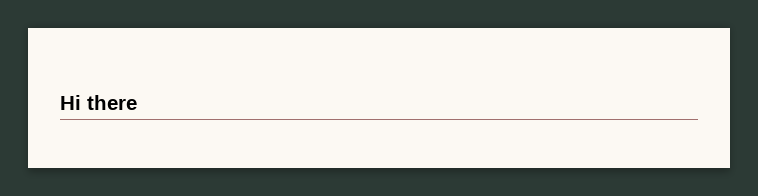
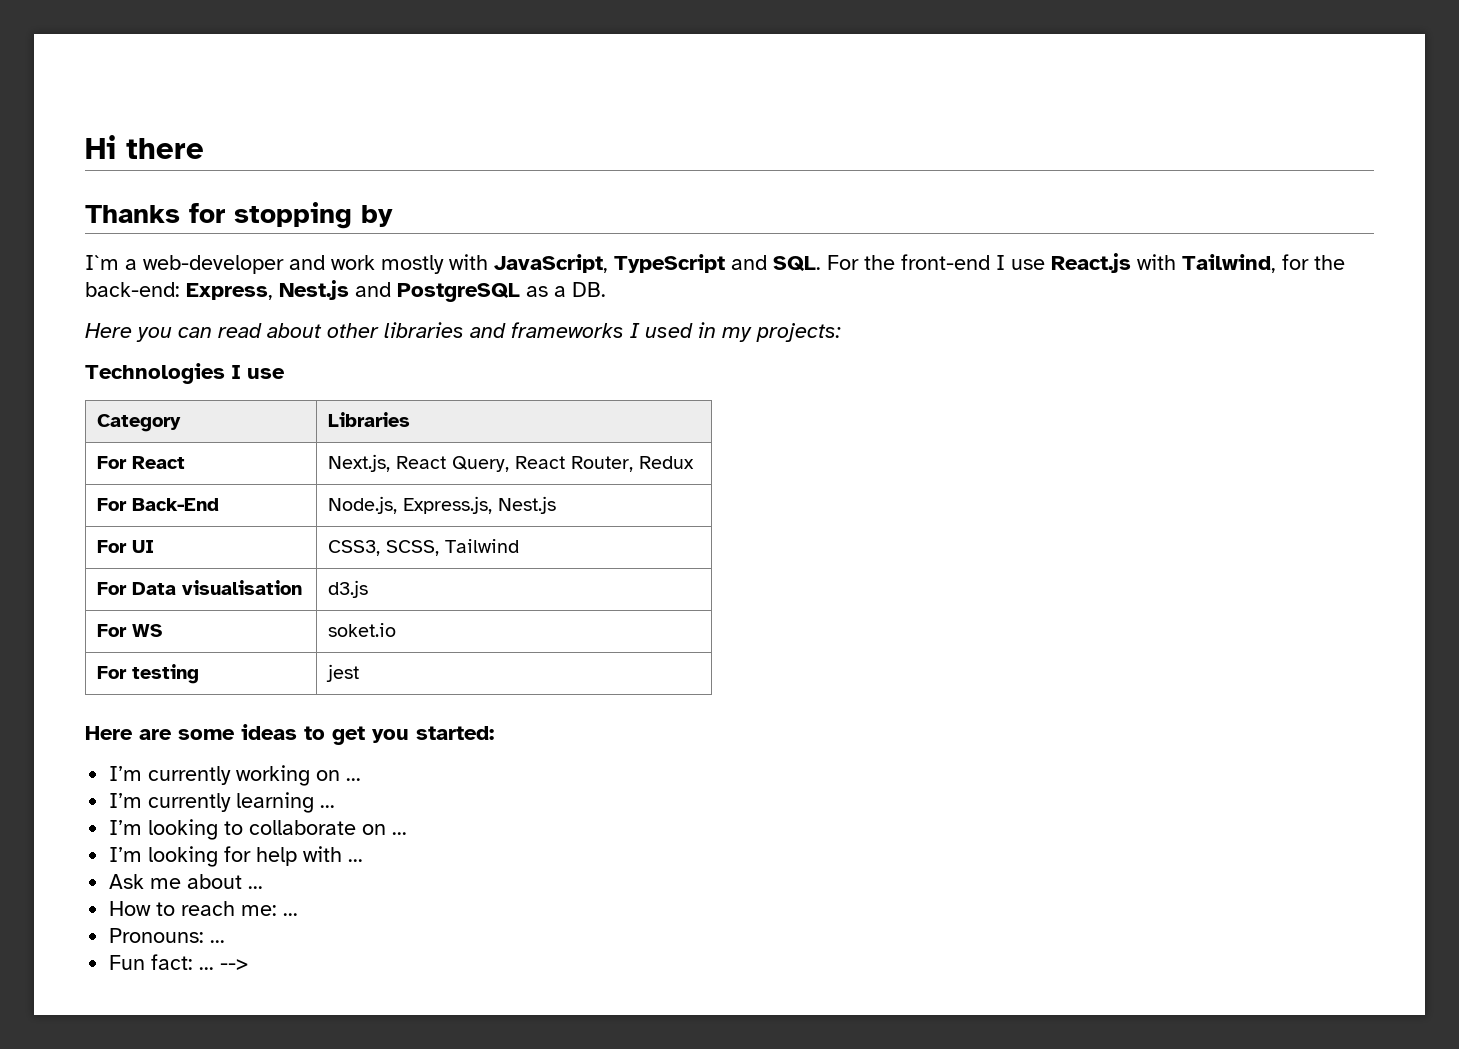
(137, 102) none -> [85,202,393,229] [85,253,1345,274] [85,280,606,302] [85,322,841,342] [85,363,285,384] [96,414,181,432] [327,412,410,427] [96,456,185,469] [327,454,694,472] [96,498,219,511] [327,496,556,514] [96,540,154,553] [327,539,519,556] [96,580,302,595] [327,580,368,598] [96,624,162,637] [327,623,396,637] [96,664,199,684] [325,664,359,682] [85,724,494,745] [109,765,362,786] [109,792,336,813] [109,819,408,840] [109,846,364,867] [109,874,264,889] [109,901,299,916] [109,928,226,943] [109,954,249,970] // Thanks for stopping by // I`m a web-developer and work mostly with JavaScript, TypeScript and SQL. For the front-end I use React.js with Tailwind, for the back-end: Express, Nest.js and PostgreSQL as a DB. // Here you can read about other libraries and frameworks I used in my projects: // Technologies I use // Category | Libraries // For React | Next.js, React Query, React Router, Redux // For Back-End | Node.js, Express.js, Nest.js // For UI | CSS3, SCSS, Tailwind // For Data visualisation | d3.js // For WS | soket.io // For testing | jest // Here are some ideas to get you started: // I’m currently working on ... // I’m currently learning ... // I’m looking to collaborate on ... // I’m looking for help with ... // Ask me about ... // How to reach me: ... // Pronouns: ... // Fun fact: ... -->

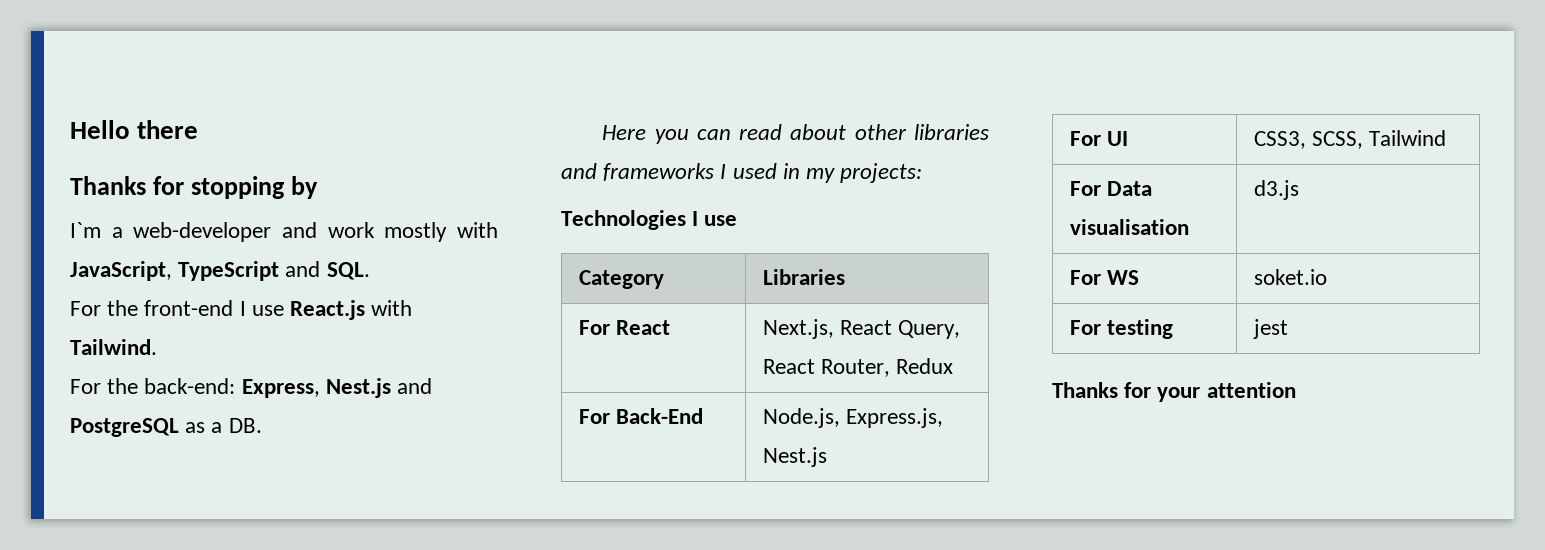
[85,135,116,159] Hi -> [70,120,130,139] Hello
(821, 264) none -> (370, 271) //
[1182,254,1309,273] Tailwind, for -> [70,339,157,355] [70,379,101,394] Tailwind. // For
[85,724,494,745] [109,765,362,786] [109,792,336,813] [109,819,408,840] [109,846,364,867] [109,874,264,889] [109,901,299,916] [109,928,226,943] [109,954,249,970] Here are some ideas to get you started: // I’m currently working on ... // I’m currently learning ... // I’m looking to collaborate on ... // I’m looking for help with ... // Ask me about ... // How to reach me: ... // Pronouns: ... // Fun fact: ... --> -> [1052,382,1296,402] Thanks for your attention

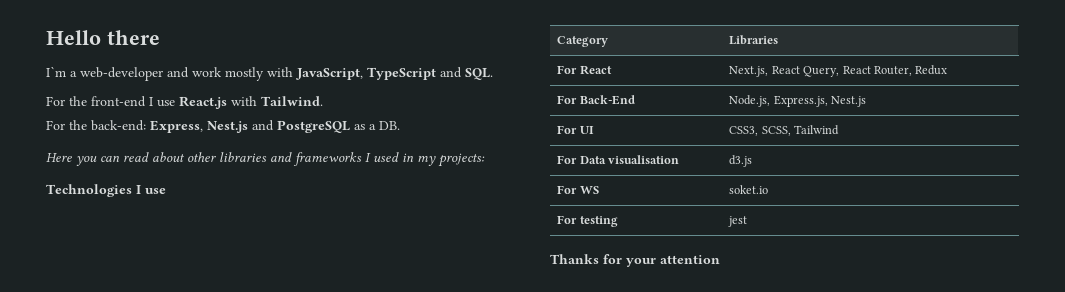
[70,176,318,199] // Thanks for stopping by -> (160, 37) none

